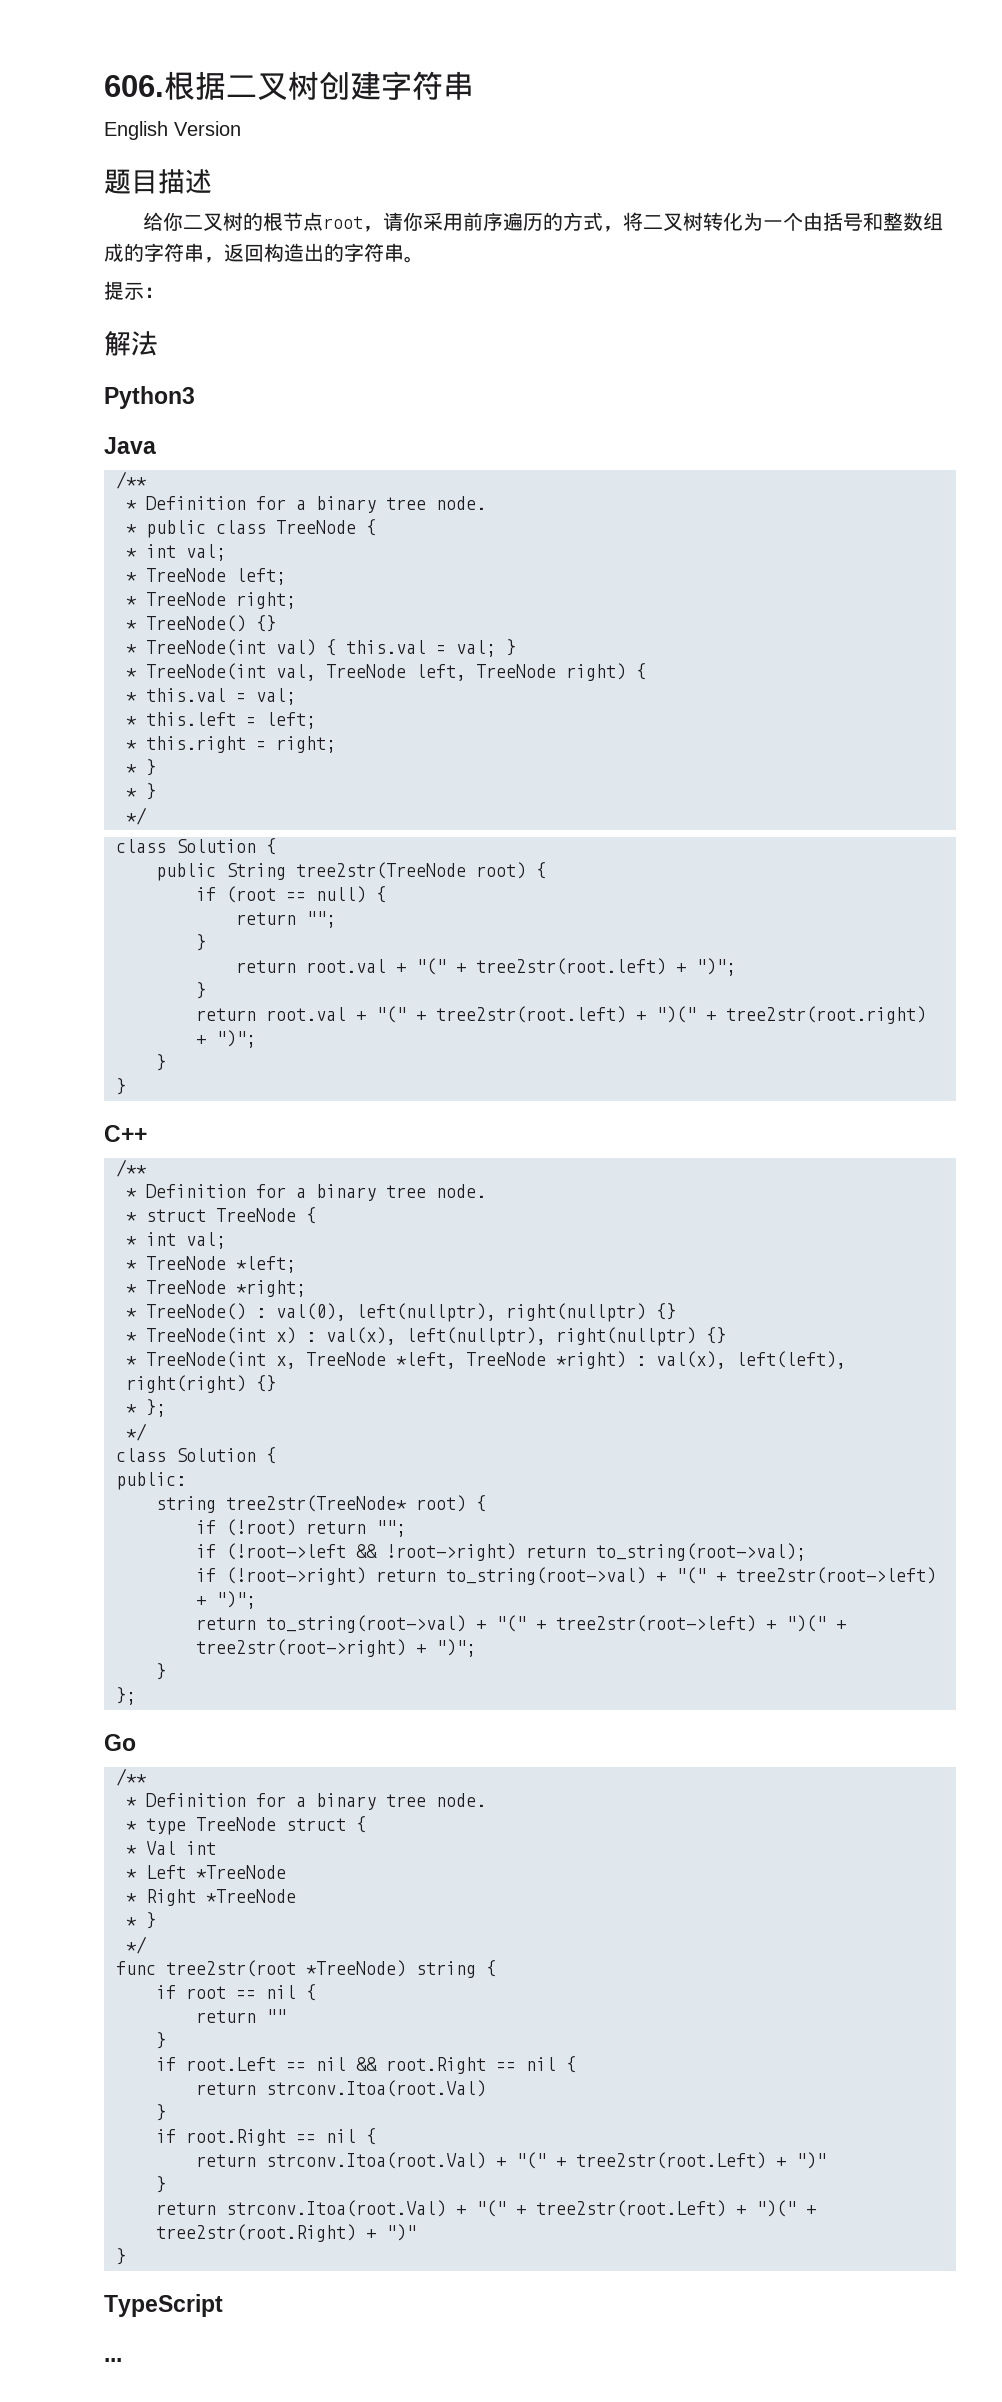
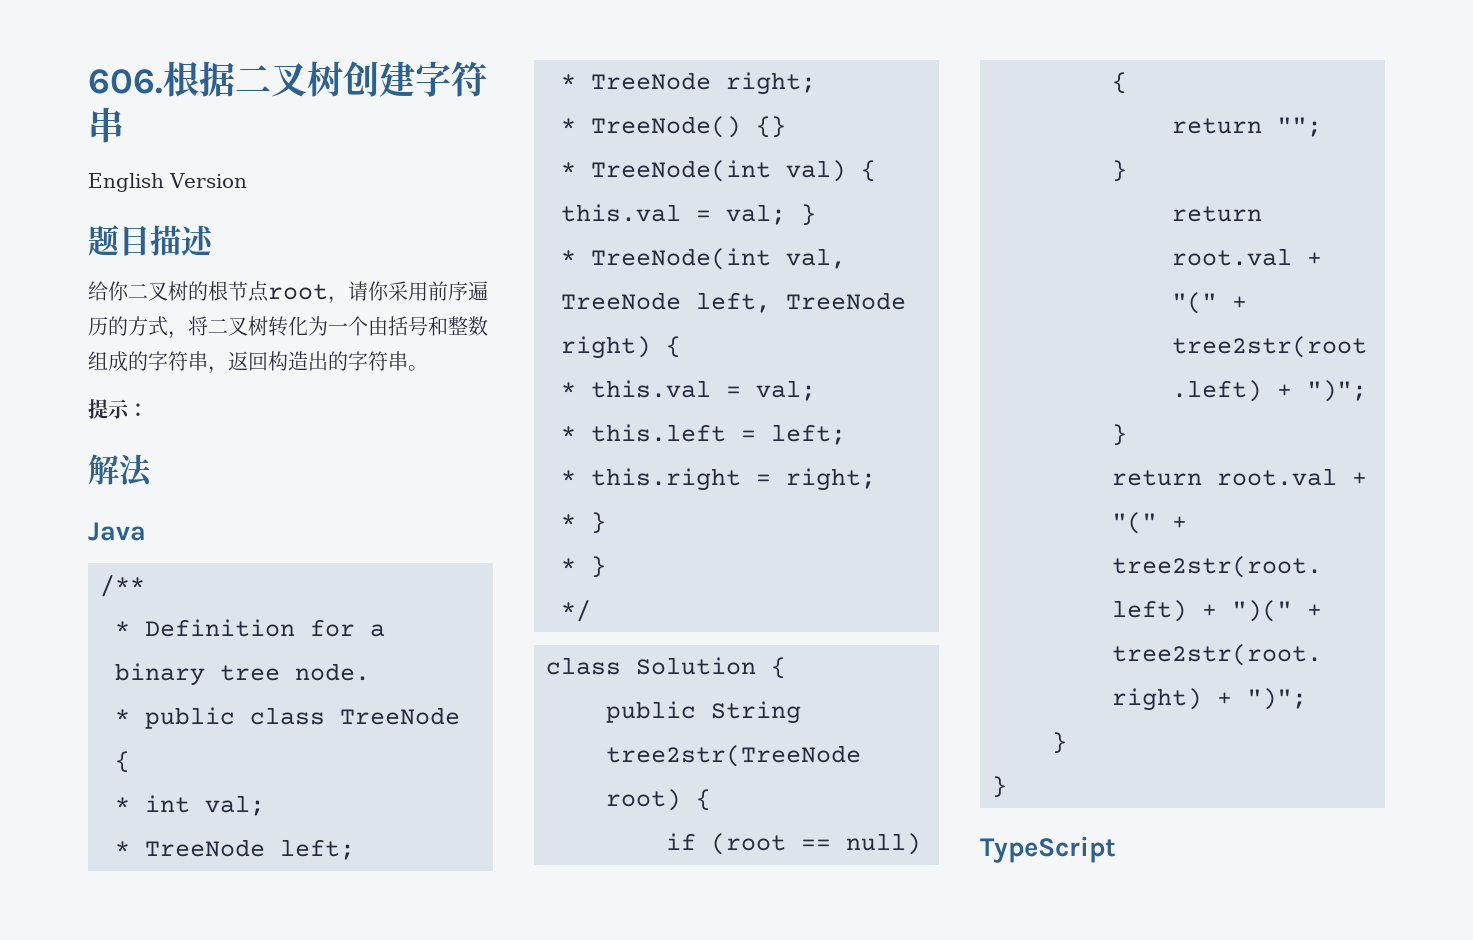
[104,386,195,409] // Python3 -> (153, 470) none
[104,1125,147,1142] [116,1159,147,1177] [126,1184,486,1201] [126,1207,316,1224] [126,1232,226,1249] [126,1256,296,1273] [126,1280,306,1297] [126,1303,676,1322] [126,1327,726,1346] [126,1351,846,1369] [126,1375,276,1393] [126,1399,166,1417] [126,1423,147,1441] [116,1447,276,1464] [116,1472,186,1490] [156,1495,486,1513] [196,1519,406,1537] [196,1543,806,1561] [196,1567,936,1585] [196,1591,256,1609] [196,1615,846,1633] [196,1639,476,1657] [156,1663,166,1680] [116,1687,136,1705] [104,1734,136,1751] [116,1768,147,1786] [126,1793,486,1810] [126,1816,366,1835] [126,1841,216,1855] [126,1865,286,1879] [126,1889,296,1906] [126,1912,156,1929] [126,1936,147,1954] [116,1960,496,1978] [156,1984,316,2001] [196,2009,286,2023] [156,2032,166,2049] [156,2056,576,2074] [196,2080,486,2097] [156,2104,166,2121] [156,2128,376,2146] [196,2152,826,2169] [156,2176,166,2193] [156,2200,816,2217] [156,2224,416,2242] [116,2248,126,2265] // C++ // /** // * Definition for a binary tree node. // * struct TreeNode { // * int val; // * TreeNode *left; // * TreeNode *right; // * TreeNode() : val(0), left(nullptr), right(nullptr) {} // * TreeNode(int x) : val(x), left(nullptr), right(nullptr) {} // * TreeNode(int x, TreeNode *left, TreeNode *right) : val(x), left(left), right(right) {} // * }; // */ // class Solution { // public: // string tree2str(TreeNode* root) { // if (!root) return ""; // if (!root->left && !root->right) return to_string(root->val); // if (!root->right) return to_string(root->val) + "(" + tree2str(root->left) + ")"; // return to_string(root->val) + "(" + tree2str(root->left) + ")(" + tree2str(root->right) + ")"; // } // }; // Go // /** // * Definition for a binary tree node. // * type TreeNode struct { // * Val int // * Left *TreeNode // * Right *TreeNode // * } // */ // func tree2str(root *TreeNode) string { // if root == nil { // return "" // } // if root.Left == nil && root.Right == nil { // return strconv.Itoa(root.Val) // } // if root.Right == nil { // return strconv.Itoa(root.Val) + "(" + tree2str(root.Left) + ")" // } // return strconv.Itoa(root.Val) + "(" + tree2str(root.Left) + ")(" + tree2str(root.Right) + ")" // } -> (1007, 787) none
[104,2358,122,2362] // ... -> (1116, 849) none

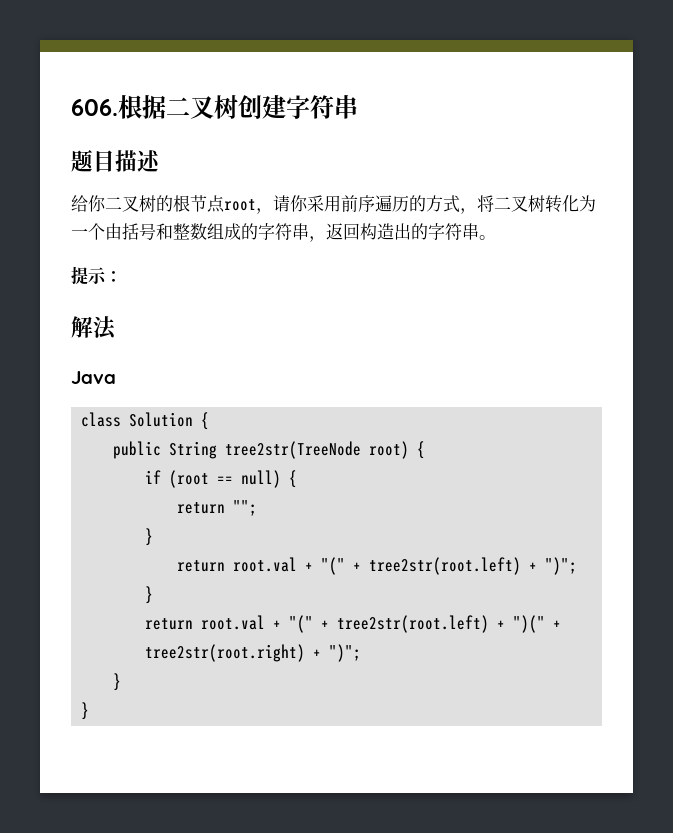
[88,173,247,192] // English Version -> (358, 107) none
[100,574,145,597] [115,619,385,637] [115,663,370,686] [115,707,460,729] [115,751,130,773] [115,795,265,816] [115,839,355,860] [561,72,816,95] [561,116,786,138] [561,160,876,182] [561,204,816,226] [561,248,846,270] [561,292,906,313] [561,336,681,359] [561,380,816,401] [561,424,846,445] [561,468,876,491] [561,512,606,534] [561,556,606,578] [561,599,591,622] // /** // * Definition for a binary tree node. // * public class TreeNode { // * int val; // * TreeNode left; // * TreeNode right; // * TreeNode() {} // * TreeNode(int val) { this.val = val; } // * TreeNode(int val, TreeNode left, TreeNode right) { // * this.val = val; // * this.left = left; // * this.right = right; // * } // * } // */ -> (116, 377) none
[980,836,1116,863] // TypeScript -> (90, 711) none

